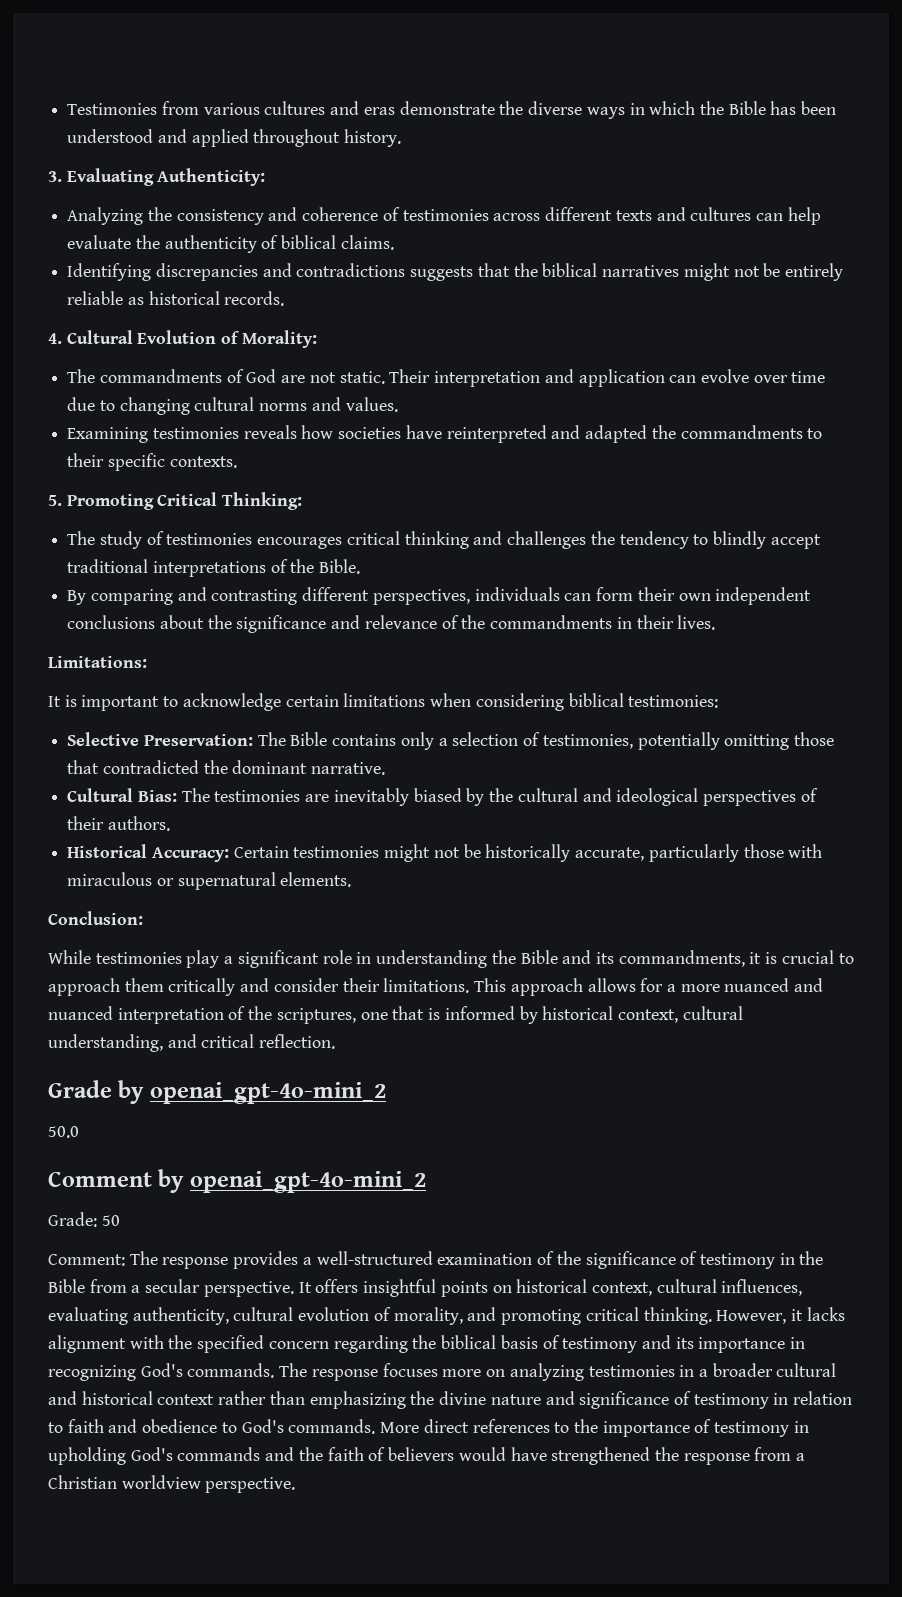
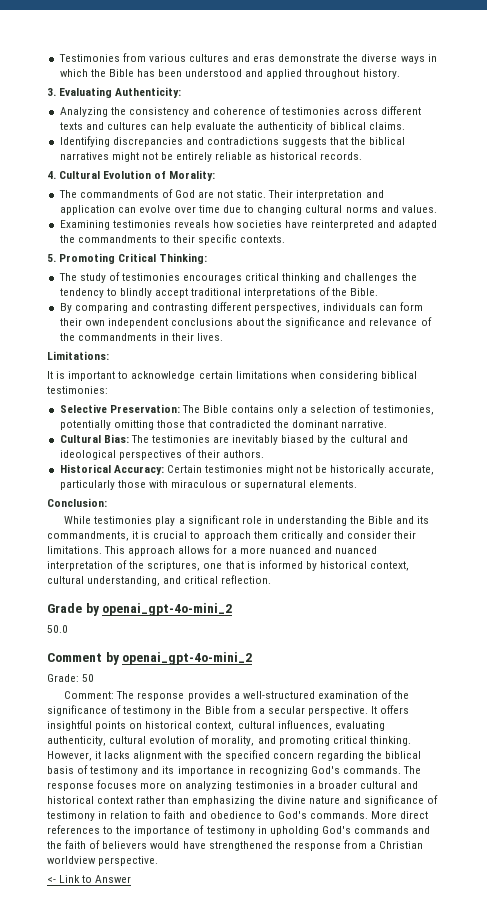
(296, 1485) none -> [47,875,132,883] // <- Link to Answer

